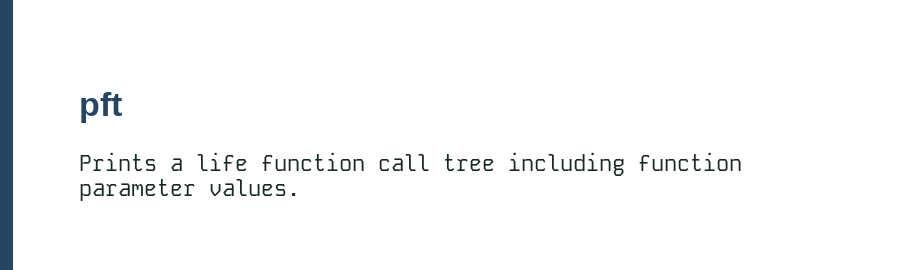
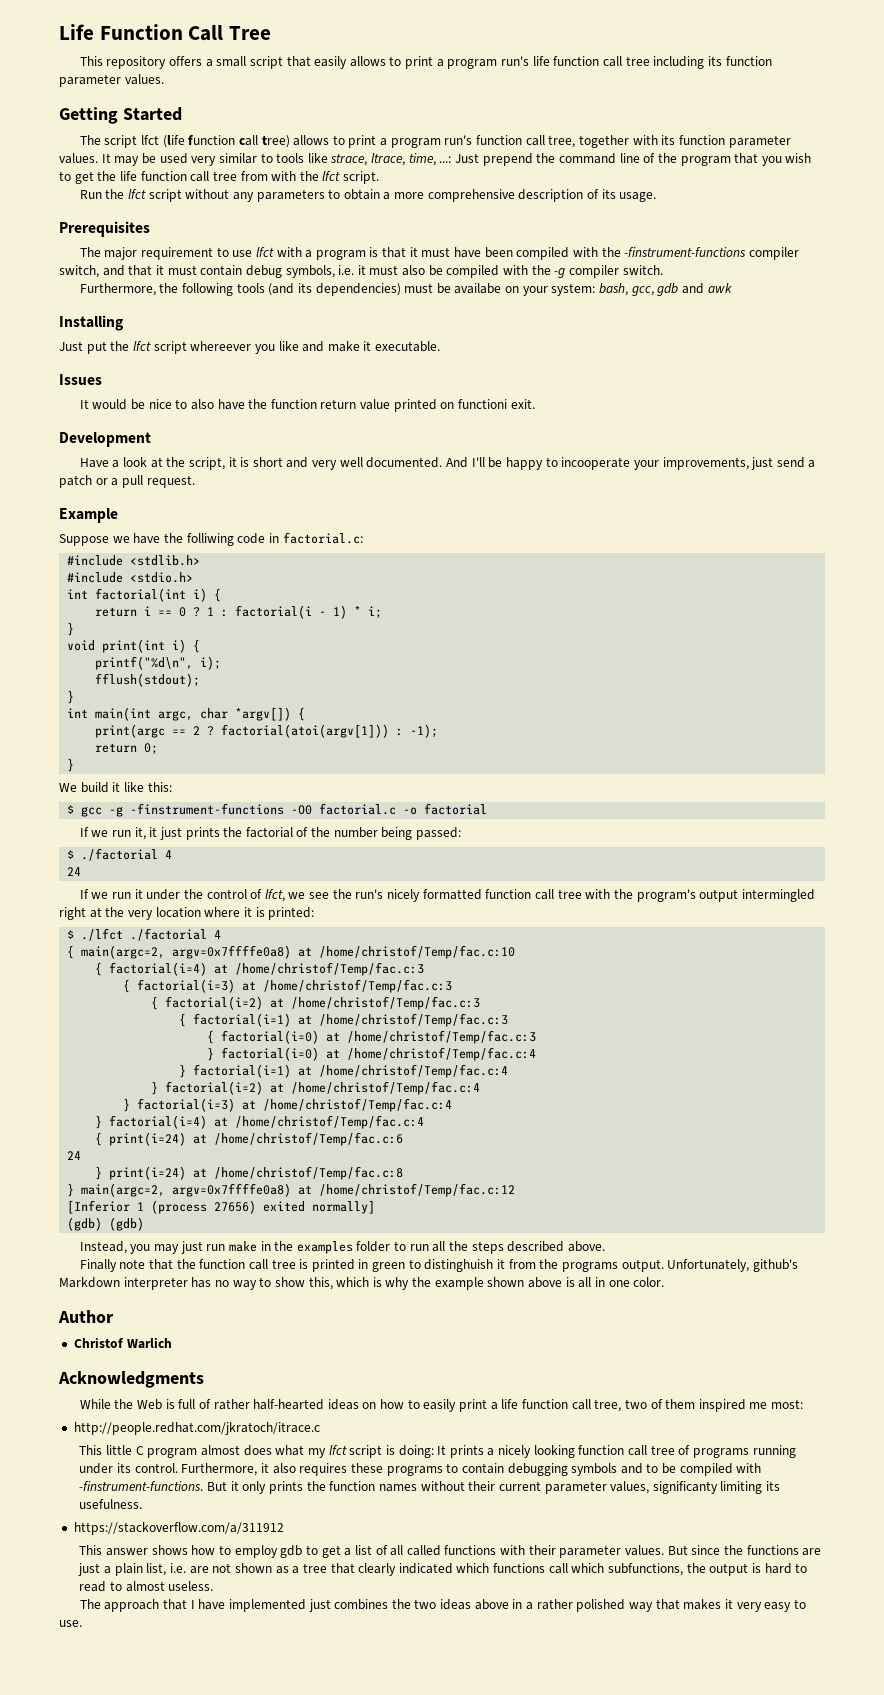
[79,92,122,123] [79,152,183,171] pft // Prints a -> [59,24,272,41] [79,56,530,69] Life Function Call Tree // This repository offers a small script that easily allows to print a program run's
[638,152,742,171] [79,179,300,201] function parameter values. -> [707,56,772,66] [59,74,164,87] [59,107,182,124] [79,135,791,148] [59,153,812,166] [59,171,380,184] [79,189,657,202] [59,221,150,237] [79,247,799,260] [59,265,663,278] [79,283,732,296] [59,315,124,331] [59,341,441,354] [59,374,102,385] [79,399,535,412] [59,432,151,447] [79,457,816,470] [59,475,195,488] [59,508,118,523] [59,532,363,546] [67,555,201,566] [67,572,194,583] [67,588,222,602] [95,605,383,619] [67,622,75,636] [67,639,201,653] [95,656,222,670] [95,673,201,687] [67,690,75,704] [67,707,306,721] [95,724,439,738] [95,743,159,755] [67,758,75,772] [59,782,172,793] [67,803,488,817] [79,827,462,840] [67,848,173,861] [67,867,82,876] [79,889,815,902] [59,907,315,920] [67,928,222,941] [67,945,516,959] [95,962,425,976] [123,979,453,993] [151,996,481,1010] [179,1013,509,1027] [207,1030,537,1044] [207,1047,537,1061] [179,1064,509,1078] [151,1081,481,1095] [123,1098,453,1112] [95,1115,425,1129] [95,1132,404,1146] [67,1151,82,1160] [95,1166,404,1180] [67,1183,516,1197] [67,1200,376,1214] [67,1217,145,1231] [79,1241,605,1254] [79,1259,798,1272] [59,1277,665,1290] [58,1310,114,1323] [73,1337,172,1349] [58,1371,204,1388] [79,1399,804,1412] [73,1422,320,1435] [79,1445,796,1458] [79,1463,762,1476] [79,1481,781,1494] [79,1499,143,1509] [73,1522,284,1535] [79,1545,822,1558] [78,1563,808,1576] [79,1581,214,1592] [79,1599,806,1612] [59,1620,82,1627] its function parameter values. // Getting Started // The script lfct (life function call tree) allows to print a program run's function call tree, together with its function parameter values. It may be used very similar to tools like strace, ltrace, time, ...: Just prepend the command line of the program that you wish to get the life function call tree from with the lfct script. // Run the lfct script without any parameters to obtain a more comprehensive description of its usage. // Prerequisites // The major requirement to use lfct with a program is that it must have been compiled with the -finstrument-functions compiler switch, and that it must contain debug symbols, i.e. it must also be compiled with the -g compiler switch. // Furthermore, the following tools (and its dependencies) must be availabe on your system: bash, gcc, gdb and awk // Installing // Just put the lfct script whereever you like and make it executable. // Issues // It would be nice to also have the function return value printed on functioni exit. // Development // Have a look at the script, it is short and very well documented. And I'll be happy to incooperate your improvements, just send a patch or a pull request. // Example // Suppose we have the folliwing code in factorial.c: // #include <stdlib.h> // #include <stdio.h> // int factorial(int i) { // return i == 0 ? 1 : factorial(i - 1) * i; // } // void print(int i) { // printf("%d\n", i); // fflush(stdout); // } // int main(int argc, char *argv[]) { // print(argc == 2 ? factorial(atoi(argv[1])) : -1); // return 0; // } // We build it like this: // $ gcc -g -finstrument-functions -O0 factorial.c -o factorial // If we run it, it just prints the factorial of the number being passed: // $ ./factorial 4 // 24 // If we run it under the control of lfct, we see the run's nicely formatted function call tree with the program's output intermingled right at the very location where it is printed: // $ ./lfct ./factorial 4 // { main(argc=2, argv=0x7ffffe0a8) at /home/christof/Temp/fac.c:10 // { factorial(i=4) at /home/christof/Temp/fac.c:3 // { factorial(i=3) at /home/christof/Temp/fac.c:3 // { factorial(i=2) at /home/christof/Temp/fac.c:3 // { factorial(i=1) at /home/christof/Temp/fac.c:3 // { factorial(i=0) at /home/christof/Temp/fac.c:3 // } factorial(i=0) at /home/christof/Temp/fac.c:4 // } factorial(i=1) at /home/christof/Temp/fac.c:4 // } factorial(i=2) at /home/christof/Temp/fac.c:4 // } factorial(i=3) at /home/christof/Temp/fac.c:4 // } factorial(i=4) at /home/christof/Temp/fac.c:4 // { print(i=24) at /home/christof/Temp/fac.c:6 // 24 // } print(i=24) at /home/christof/Temp/fac.c:8 // } main(argc=2, argv=0x7ffffe0a8) at /home/christof/Temp/fac.c:12 // [Inferior 1 (process 27656) exited normally] // (gdb) (gdb) // Instead, you may just run make in the examples folder to run all the steps described above. // Finally note that the function call tree is printed in green to distinghuish it from the programs output. Unfortunately, github's Markdown interpreter has no way to show this, which is why the example shown above is all in one color. // Author // Christof Warlich // Acknowledgments // While the Web is full of rather half-hearted ideas on how to easily print a life function call tree, two of them inspired me most: // http://people.redhat.com/jkratoch/itrace.c // This little C program almost does what my lfct script is doing: It prints a nicely looking function call tree of programs running under its control. Furthermore, it also requires these programs to contain debugging symbols and to be compiled with -finstrument-functions. But it only prints the function names without their current parameter values, significanty limiting its usefulness. // https://stackoverflow.com/a/311912 // This answer shows how to employ gdb to get a list of all called functions with their parameter values. But since the functions are just a plain list, i.e. are not shown as a tree that clearly indicated which functions call which subfunctions, the output is hard to read to almost useless. // The approach that I have implemented just combines the two ideas above in a rather polished way that makes it very easy to use.

